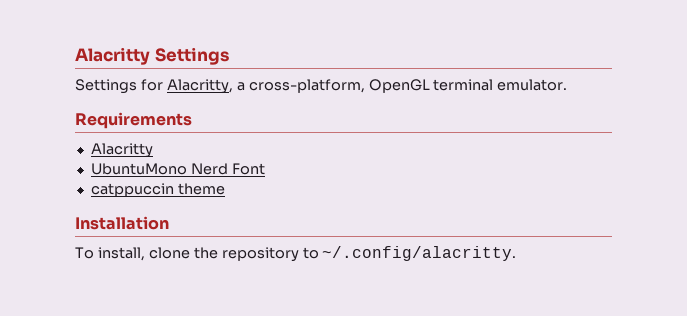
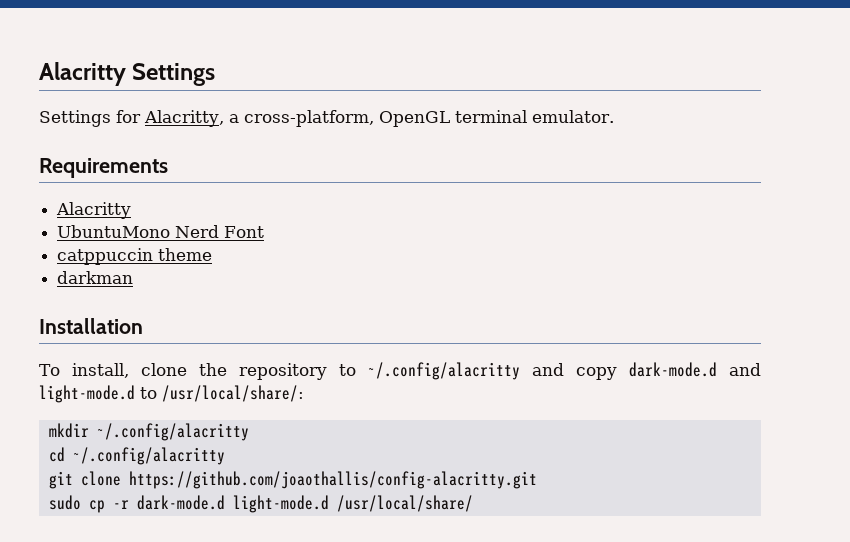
(225, 189) none -> [57,271,134,284] // darkman
[322,246,517,261] ~/.config/alacritty. -> [367,362,761,380] [39,385,304,403] [48,423,249,441] [48,447,225,465] [48,471,537,489] [48,495,473,513] ~/.config/alacritty and copy dark-mode.d and light-mode.d to /usr/local/share/: // mkdir ~/.config/alacritty // cd ~/.config/alacritty // git clone https://github.com/joaothallis/config-alacritty.git // sudo cp -r dark-mode.d light-mode.d /usr/local/share/

